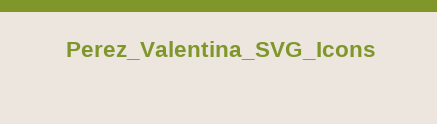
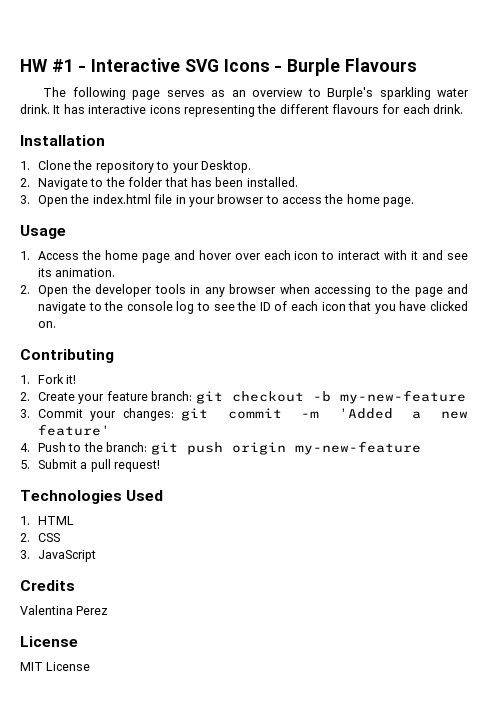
[66,41,376,60] Perez_Valentina_SVG_Icons -> [20,58,417,76] [43,87,470,100] [20,104,464,117] [20,135,105,146] [20,160,251,173] [20,177,298,190] [20,194,415,207] [20,225,66,239] [20,250,468,263] [38,268,116,277] [20,284,468,297] [38,301,468,314] [38,321,57,328] [20,349,114,363] [20,374,77,384] [20,390,466,404] [20,408,468,421] [38,424,111,436] [20,441,421,455] [20,459,161,472] [20,490,164,504] [20,516,75,525] [20,533,61,542] [20,550,97,562] [20,580,75,591] [20,605,109,615] [20,636,78,647] [20,662,91,671] HW #1 - Interactive SVG Icons - Burple Flavours // The following page serves as an overview to Burple's sparkling water drink. It has interactive icons representing the different flavours for each drink. // Installation // 1. Clone the repository to your Desktop. // 2. Navigate to the folder that has been installed. // 3. Open the index.html file in your browser to access the home page. // Usage // 1. Access the home page and hover over each icon to interact with it and see its animation. // 2. Open the developer tools in any browser when accessing to the page and navigate to the console log to see the ID of each icon that you have clicked on. // Contributing // 1. Fork it! // 2. Create your feature branch: git checkout -b my-new-feature // 3. Commit your changes: git commit -m 'Added a new feature' // 4. Push to the branch: git push origin my-new-feature // 5. Submit a pull request! // Technologies Used // 1. HTML // 2. CSS // 3. JavaScript // Credits // Valentina Perez // License // MIT License

